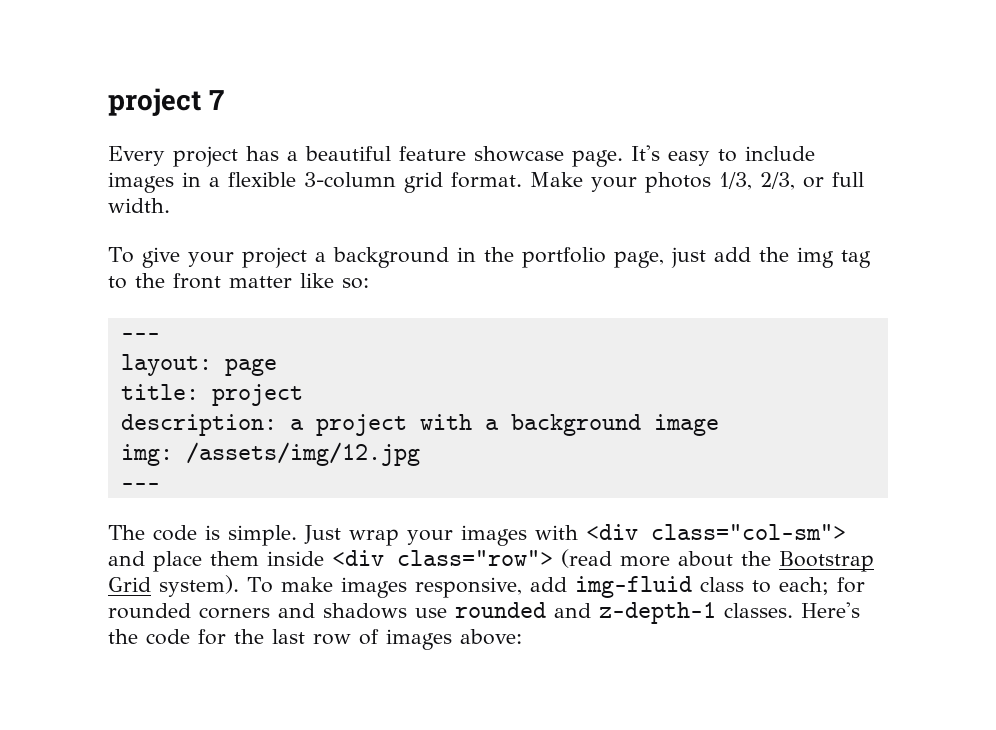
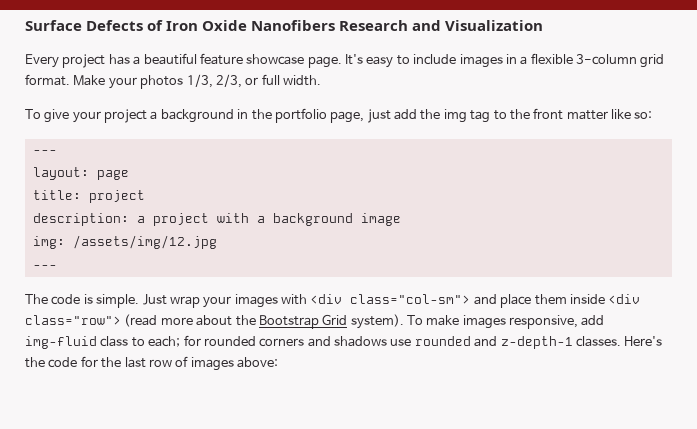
[108,88,224,116] project 7 -> [25,20,544,31] Surface Defects of Iron Oxide Nanofibers Research and Visualization

